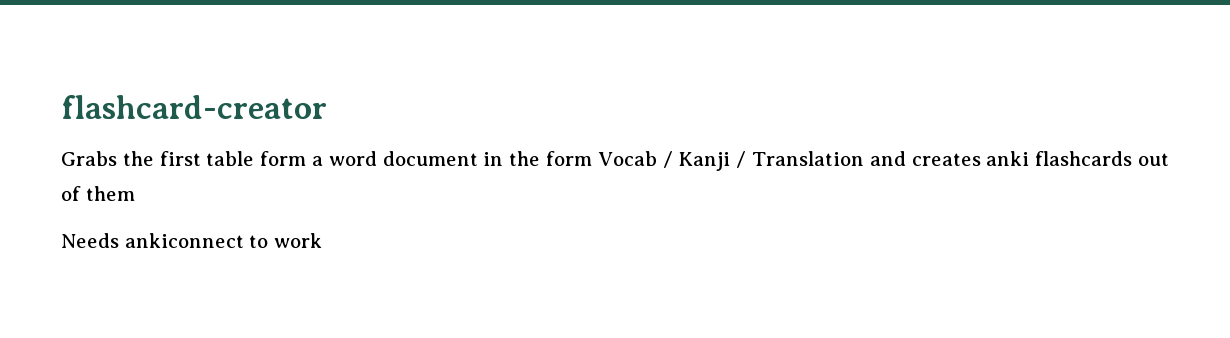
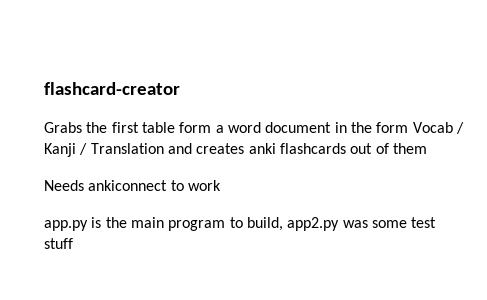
(322, 240) none -> [44,217,437,231] [44,238,73,249] // app.py is the main program to build, app2.py was some test stuff

